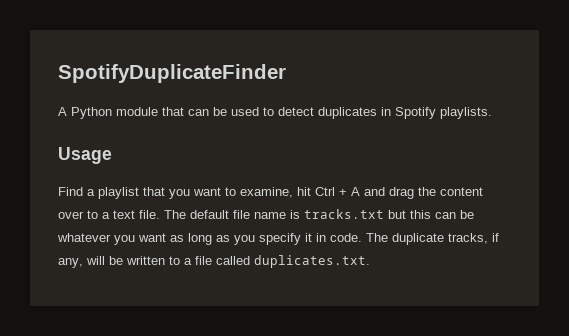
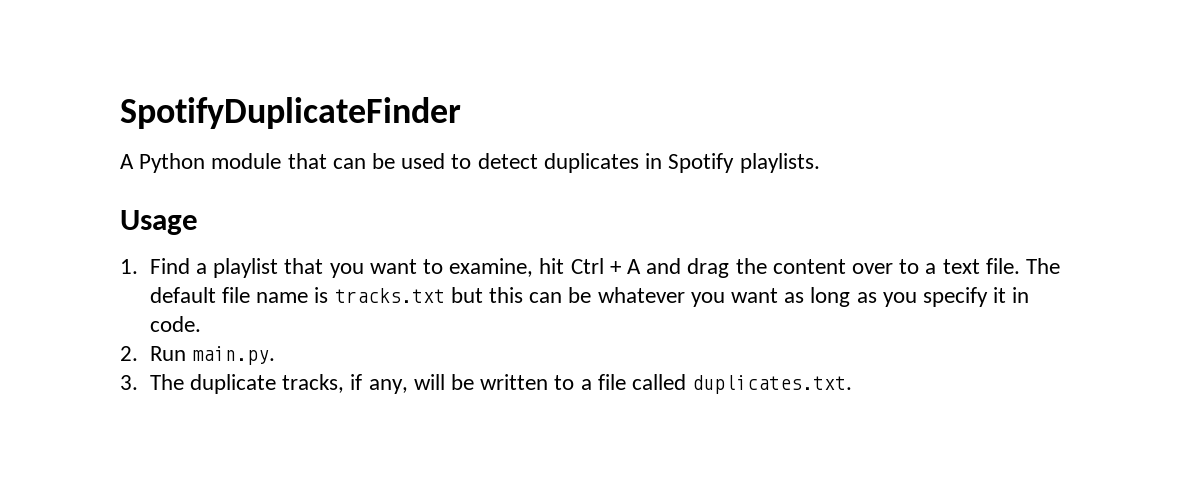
(112, 155) none -> [120,259,138,274] 1.
(362, 237) none -> [120,346,275,365] [120,375,138,390] // 2. Run main.py. // 3.

